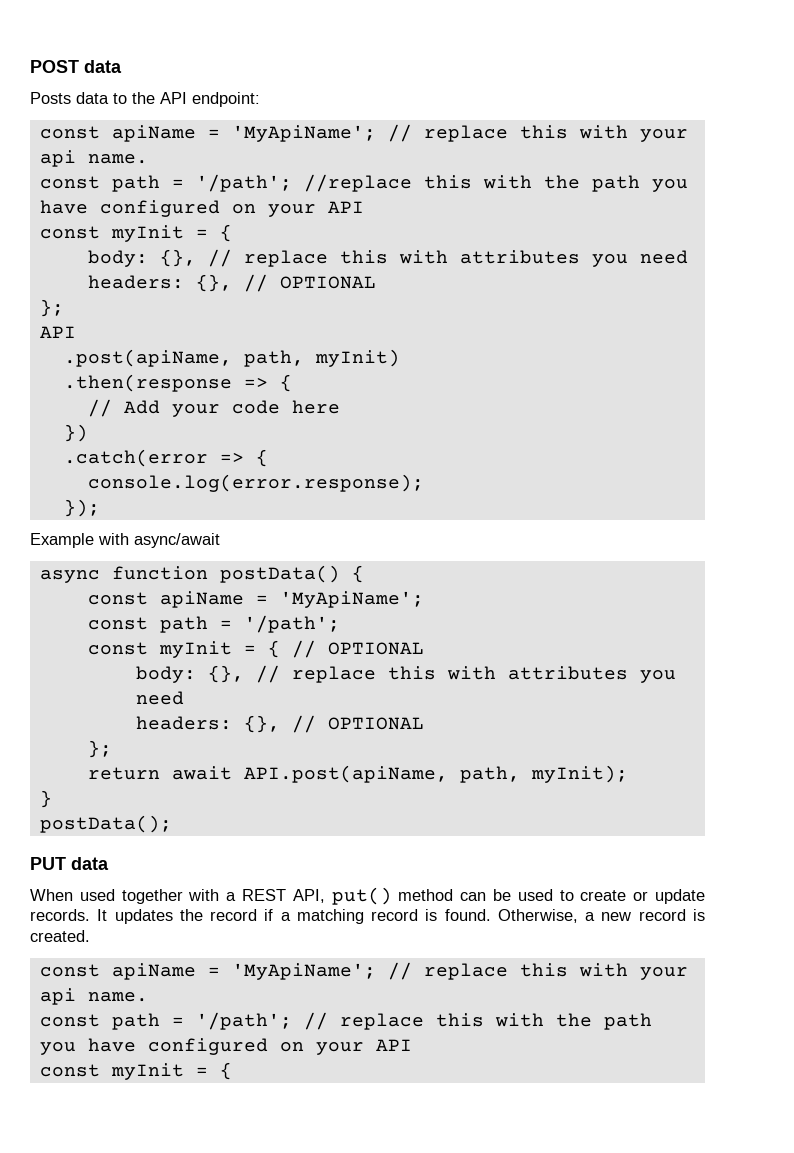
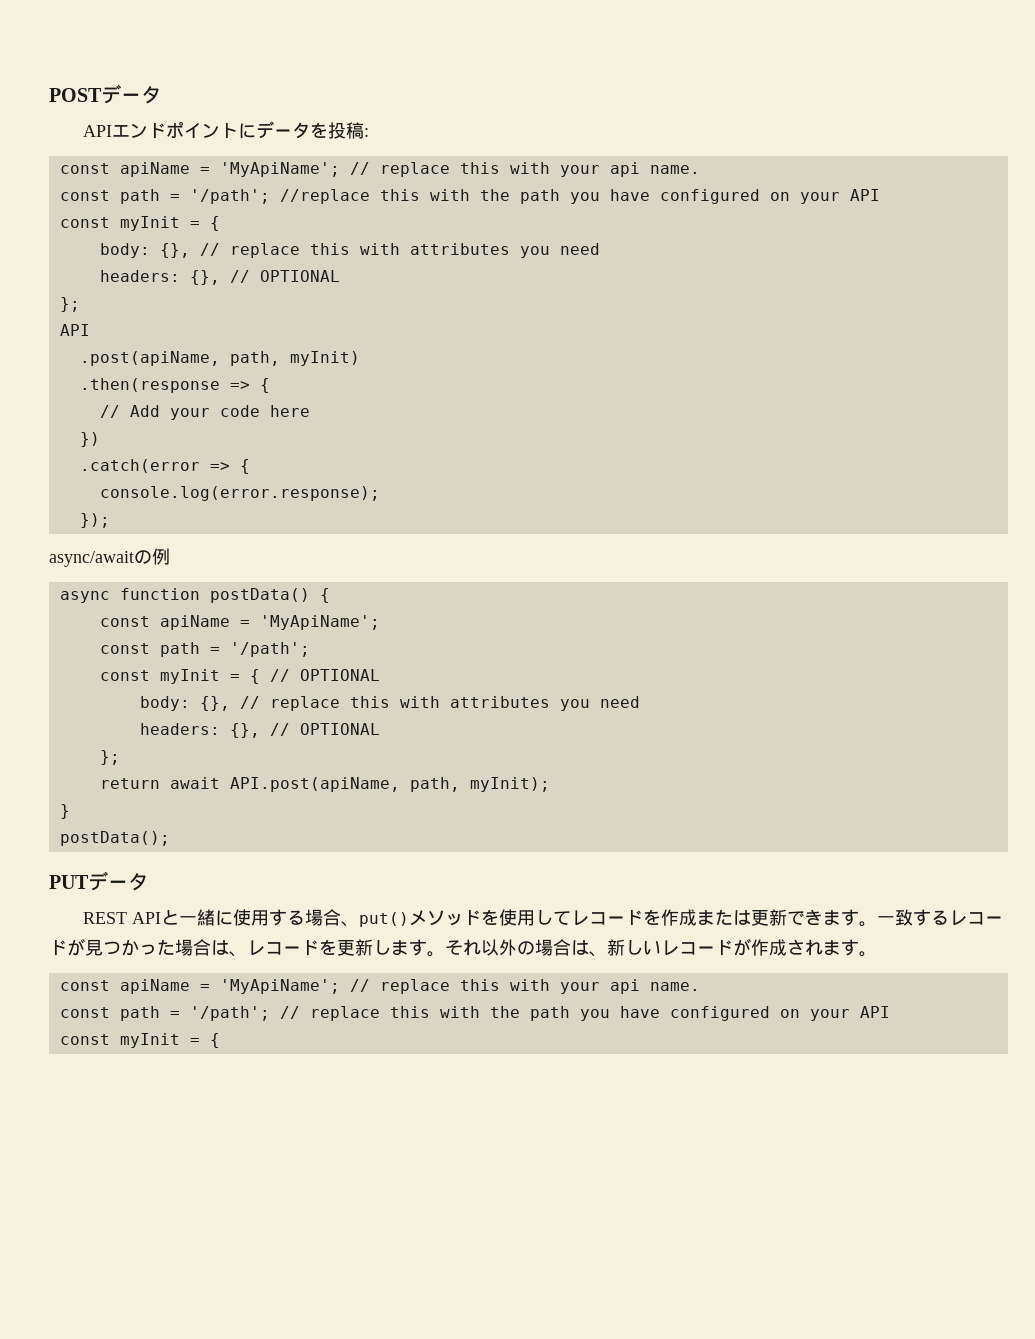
[84,60,122,73] [30,92,260,107] data // Posts data to the API endpoint: -> [101,84,161,104] [82,121,369,139] データ // APIエンドポイントにデータを投稿:
[30,533,129,548] Example with -> (110, 520) none
(220, 540) none -> [134,548,170,565] の例
[71,857,109,870] [30,887,705,905] [30,909,705,924] [30,930,90,942] data // When used together with a REST API, put() method can be used to create or update records. It updates the record if a matching record is found. Otherwise, a new record is created. -> [88,871,148,891] [82,909,1003,927] [49,938,877,957] データ // REST APIと一緒に使用する場合、put()メソッドを使用してレコードを作成または更新できます。一致するレコードが見つかった場合は、レコードを更新します。それ以外の場合は、新しいレコードが作成されます。

